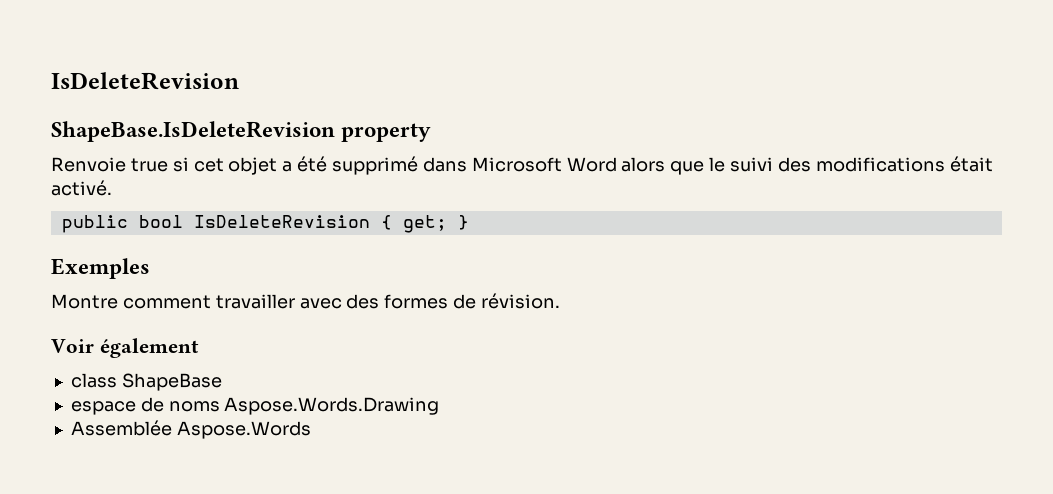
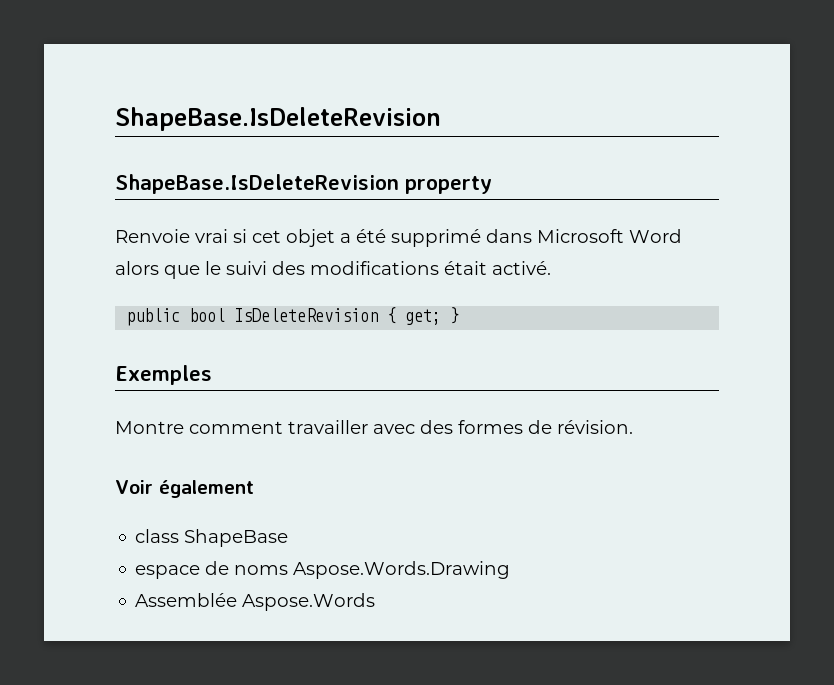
[51,72,239,90] IsDeleteRevision -> [115,107,441,131] ShapeBase.IsDeleteRevision
[130,158,168,172] true -> [195,229,228,243] vrai

